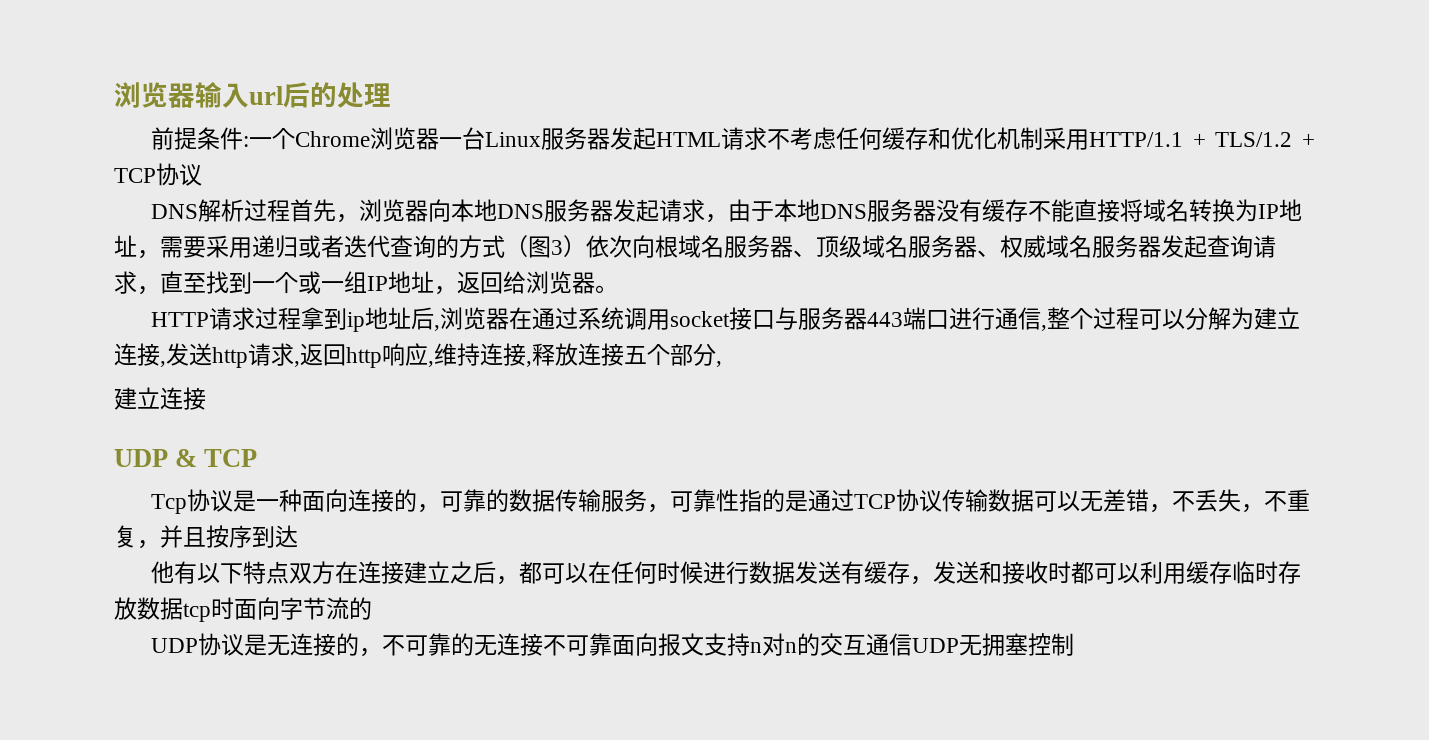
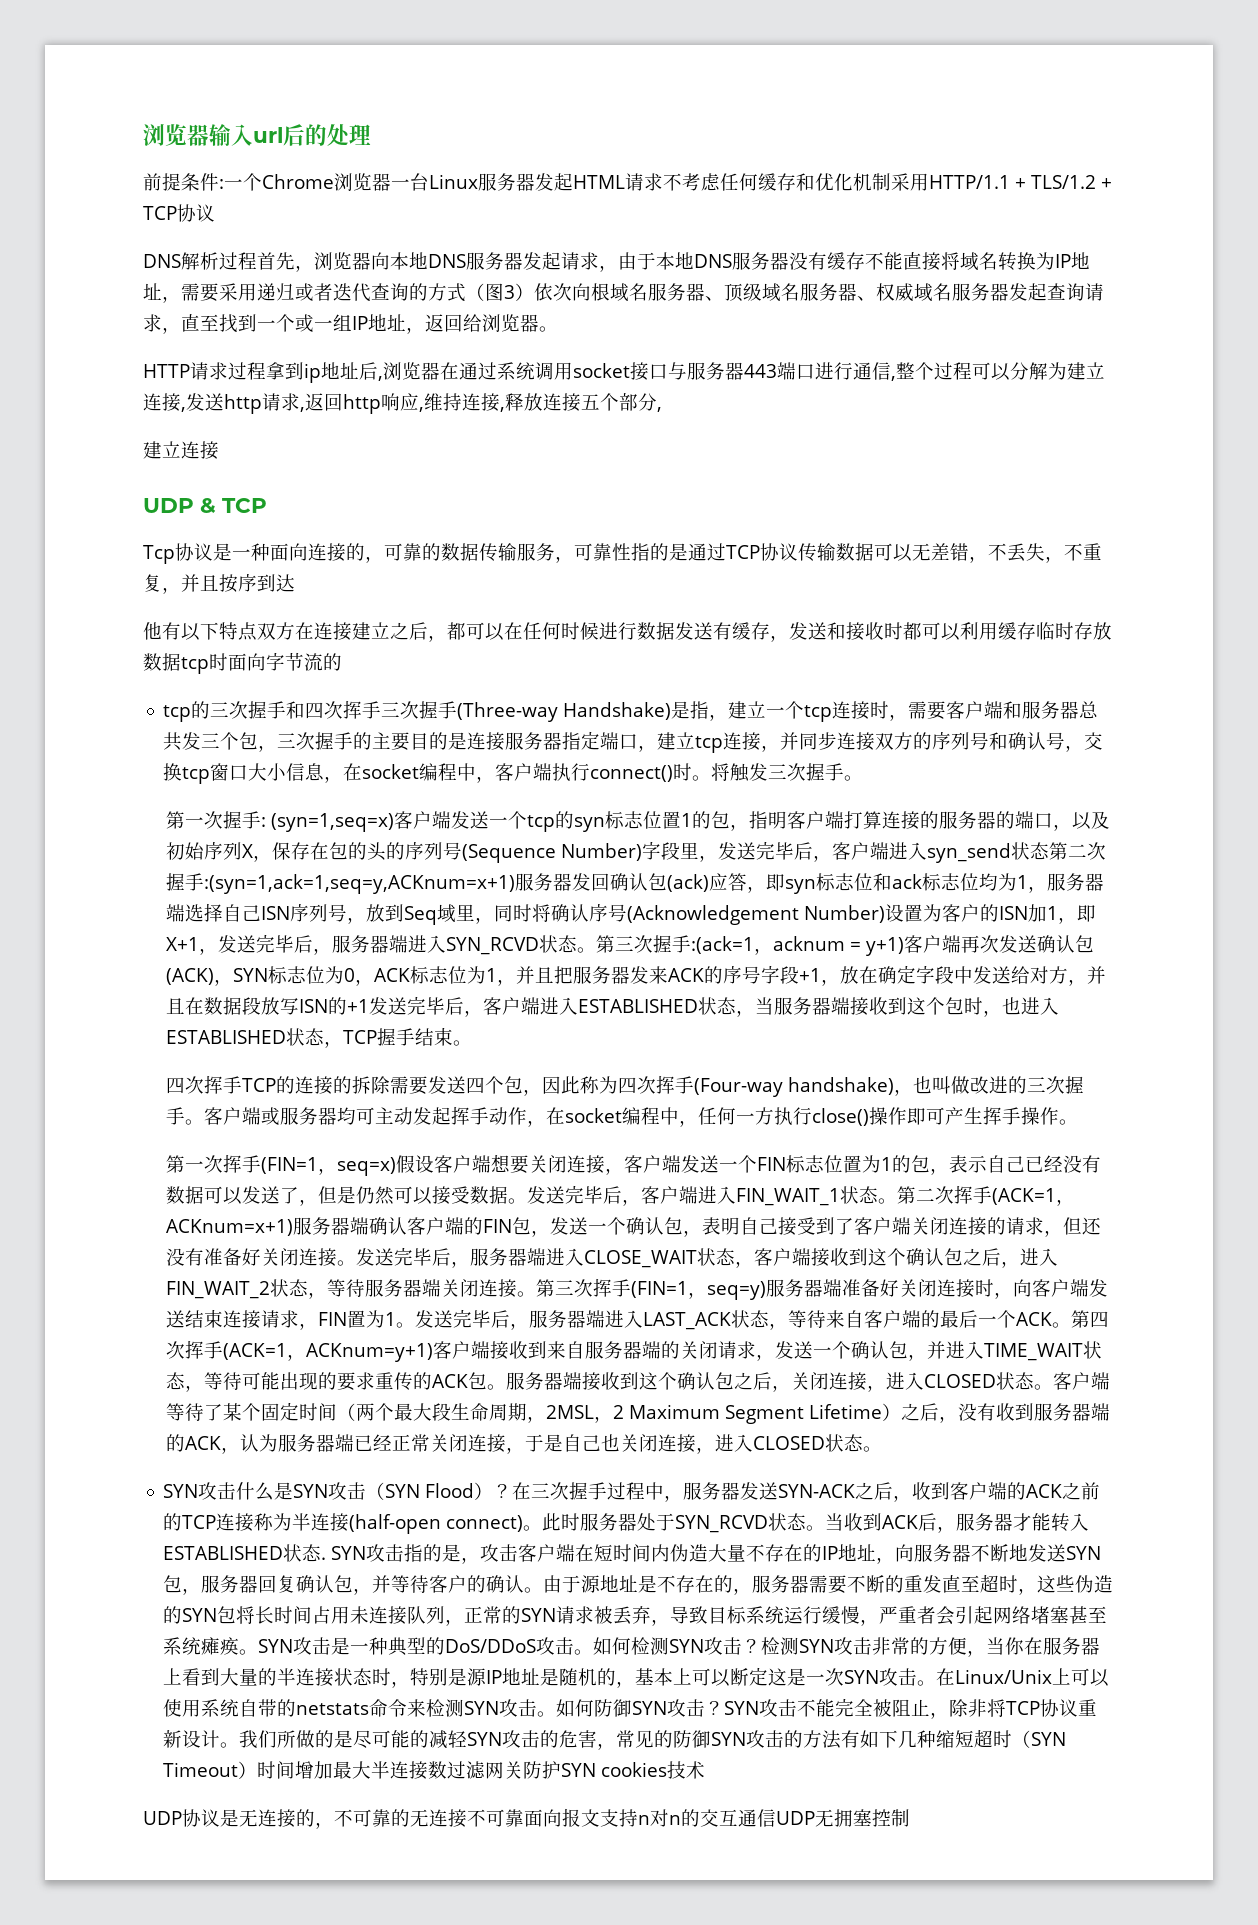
(372, 608) none -> [163,700,1099,722] [163,731,1104,753] [163,763,864,784] [165,811,1110,832] [165,841,1106,863] [165,873,1104,894] [165,903,1096,925] [165,934,1094,956] [165,965,1106,986] [165,996,1059,1017] [165,1027,472,1048] [165,1075,1084,1097] [165,1106,1078,1127] [165,1154,1101,1176] [165,1185,1075,1206] [165,1217,1101,1237] [165,1247,1058,1268] [165,1278,1108,1300] [165,1309,1109,1330] [165,1340,1102,1362] [165,1372,1110,1392] [165,1402,1110,1424] [165,1434,882,1454] [163,1482,1101,1502] [163,1513,1090,1534] [163,1544,1102,1564] [163,1574,1114,1595] [163,1606,1108,1626] [163,1637,1101,1657] [163,1667,1110,1688] [163,1698,1098,1719] [163,1729,1067,1750] [163,1761,706,1780] // tcp的三次握手和四次挥手三次握手(Three-way Handshake)是指，建立一个tcp连接时，需要客户端和服务器总共发三个包，三次握手的主要目的是连接服务器指定端口，建立tcp连接，并同步连接双方的序列号和确认号，交换tcp窗口大小信息，在socket编程中，客户端执行connect()时。将触发三次握手。 // 第一次握手: (syn=1,seq=x)客户端发送一个tcp的syn标志位置1的包，指明客户端打算连接的服务器的端口，以及初始序列X，保存在包的头的序列号(Sequence Number)字段里，发送完毕后，客户端进入syn_send状态第二次握手:(syn=1,ack=1,seq=y,ACKnum=x+1)服务器发回确认包(ack)应答，即syn标志位和ack标志位均为1，服务器端选择自己ISN序列号，放到Seq域里，同时将确认序号(Acknowledgement Number)设置为客户的ISN加1，即X+1，发送完毕后，服务器端进入SYN_RCVD状态。第三次握手:(ack=1，acknum = y+1)客户端再次发送确认包(ACK)，SYN标志位为0，ACK标志位为1，并且把服务器发来ACK的序号字段+1，放在确定字段中发送给对方，并且在数据段放写ISN的+1发送完毕后，客户端进入ESTABLISHED状态，当服务器端接收到这个包时，也进入ESTABLISHED状态，TCP握手结束。 // 四次挥手TCP的连接的拆除需要发送四个包，因此称为四次挥手(Four-way handshake)，也叫做改进的三次握手。客户端或服务器均可主动发起挥手动作，在socket编程中，任何一方执行close()操作即可产生挥手操作。 // 第一次挥手(FIN=1，seq=x)假设客户端想要关闭连接，客户端发送一个FIN标志位置为1的包，表示自己已经没有数据可以发送了，但是仍然可以接受数据。发送完毕后，客户端进入FIN_WAIT_1状态。第二次挥手(ACK=1，ACKnum=x+1)服务器端确认客户端的FIN包，发送一个确认包，表明自己接受到了客户端关闭连接的请求，但还没有准备好关闭连接。发送完毕后，服务器端进入CLOSE_WAIT状态，客户端接收到这个确认包之后，进入FIN_WAIT_2状态，等待服务器端关闭连接。第三次挥手(FIN=1，seq=y)服务器端准备好关闭连接时，向客户端发送结束连接请求，FIN置为1。发送完毕后，服务器端进入LAST_ACK状态，等待来自客户端的最后一个ACK。第四次挥手(ACK=1，ACKnum=y+1)客户端接收到来自服务器端的关闭请求，发送一个确认包，并进入TIME_WAIT状态，等待可能出现的要求重传的ACK包。服务器端接收到这个确认包之后，关闭连接，进入CLOSED状态。客户端等待了某个固定时间（两个最大段生命周期，2MSL，2 Maximum Segment Lifetime）之后，没有收到服务器端的ACK，认为服务器端已经正常关闭连接，于是自己也关闭连接，进入CLOSED状态。 // SYN攻击什么是SYN攻击（SYN Flood）？在三次握手过程中，服务器发送SYN-ACK之后，收到客户端的ACK之前的TCP连接称为半连接(half-open connect)。此时服务器处于SYN_RCVD状态。当收到ACK后，服务器才能转入ESTABLISHED状态. SYN攻击指的是，攻击客户端在短时间内伪造大量不存在的IP地址，向服务器不断地发送SYN包，服务器回复确认包，并等待客户的确认。由于源地址是不存在的，服务器需要不断的重发直至超时，这些伪造的SYN包将长时间占用未连接队列，正常的SYN请求被丢弃，导致目标系统运行缓慢，严重者会引起网络堵塞甚至系统瘫痪。SYN攻击是一种典型的DoS/DDoS攻击。如何检测SYN攻击？检测SYN攻击非常的方便，当你在服务器上看到大量的半连接状态时，特别是源IP地址是随机的，基本上可以断定这是一次SYN攻击。在Linux/Unix上可以使用系统自带的netstats命令来检测SYN攻击。如何防御SYN攻击？SYN攻击不能完全被阻止，除非将TCP协议重新设计。我们所做的是尽可能的减轻SYN攻击的危害，常见的防御SYN攻击的方法有如下几种缩短超时（SYN Timeout）时间增加最大半连接数过滤网关防护SYN cookies技术

